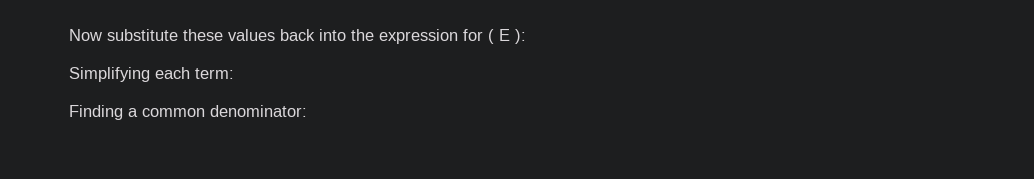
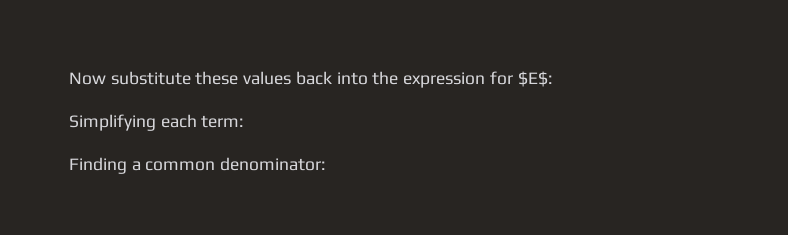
[488,29,526,44] ( E ): -> [517,71,552,87] $E$:

